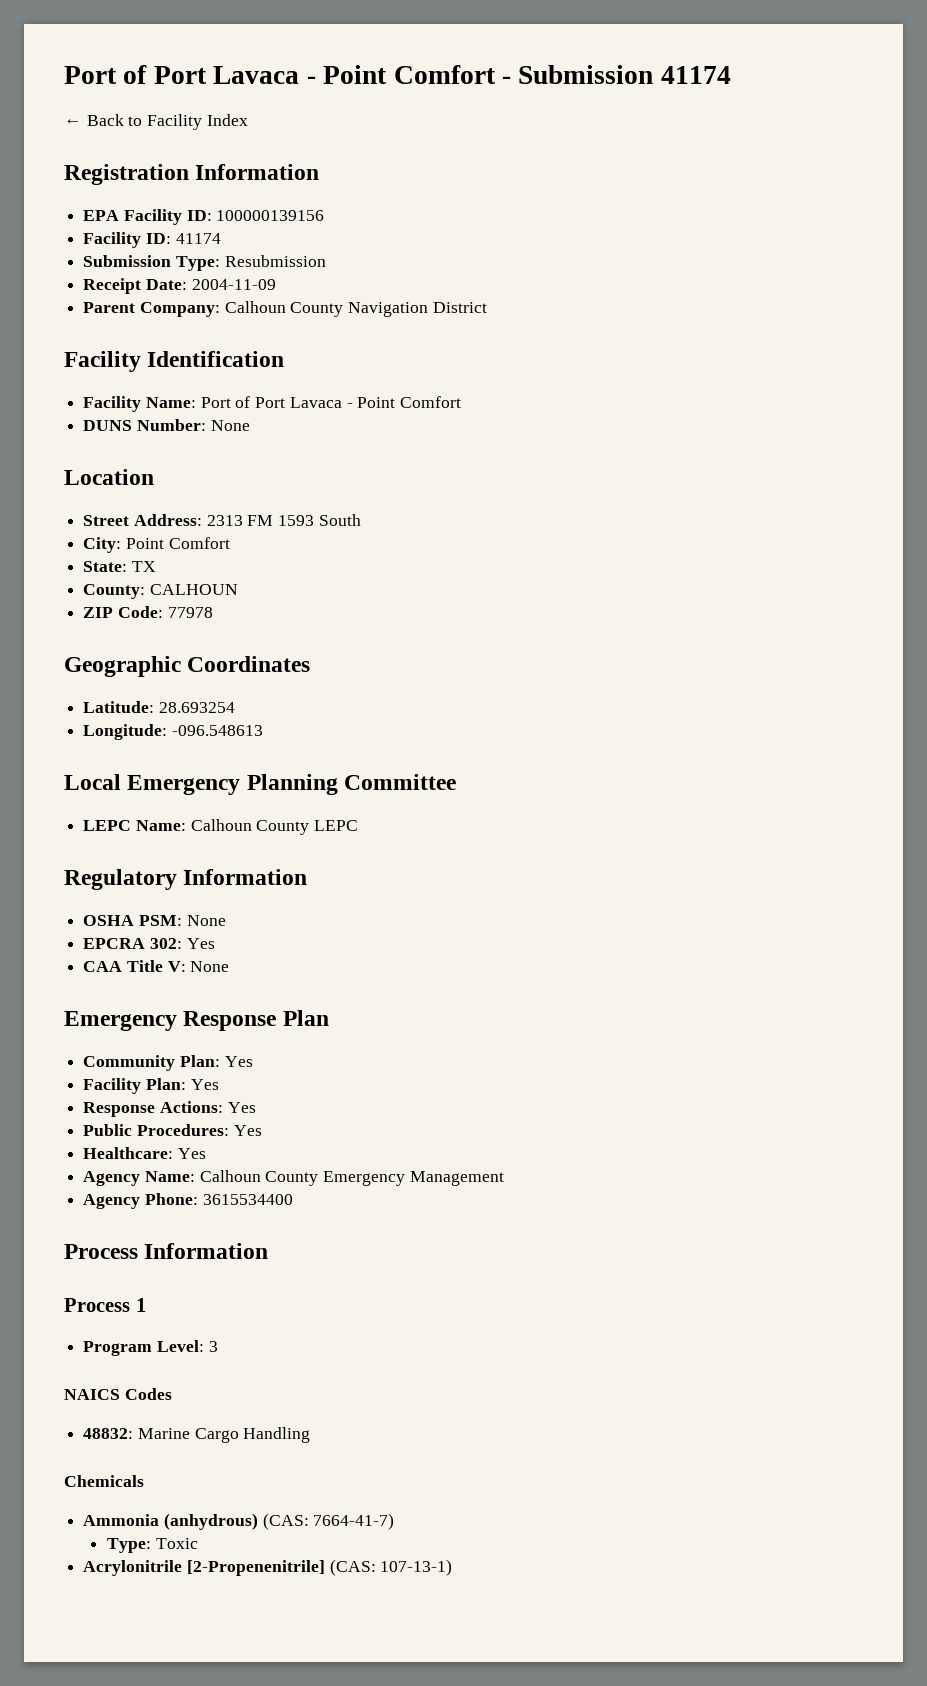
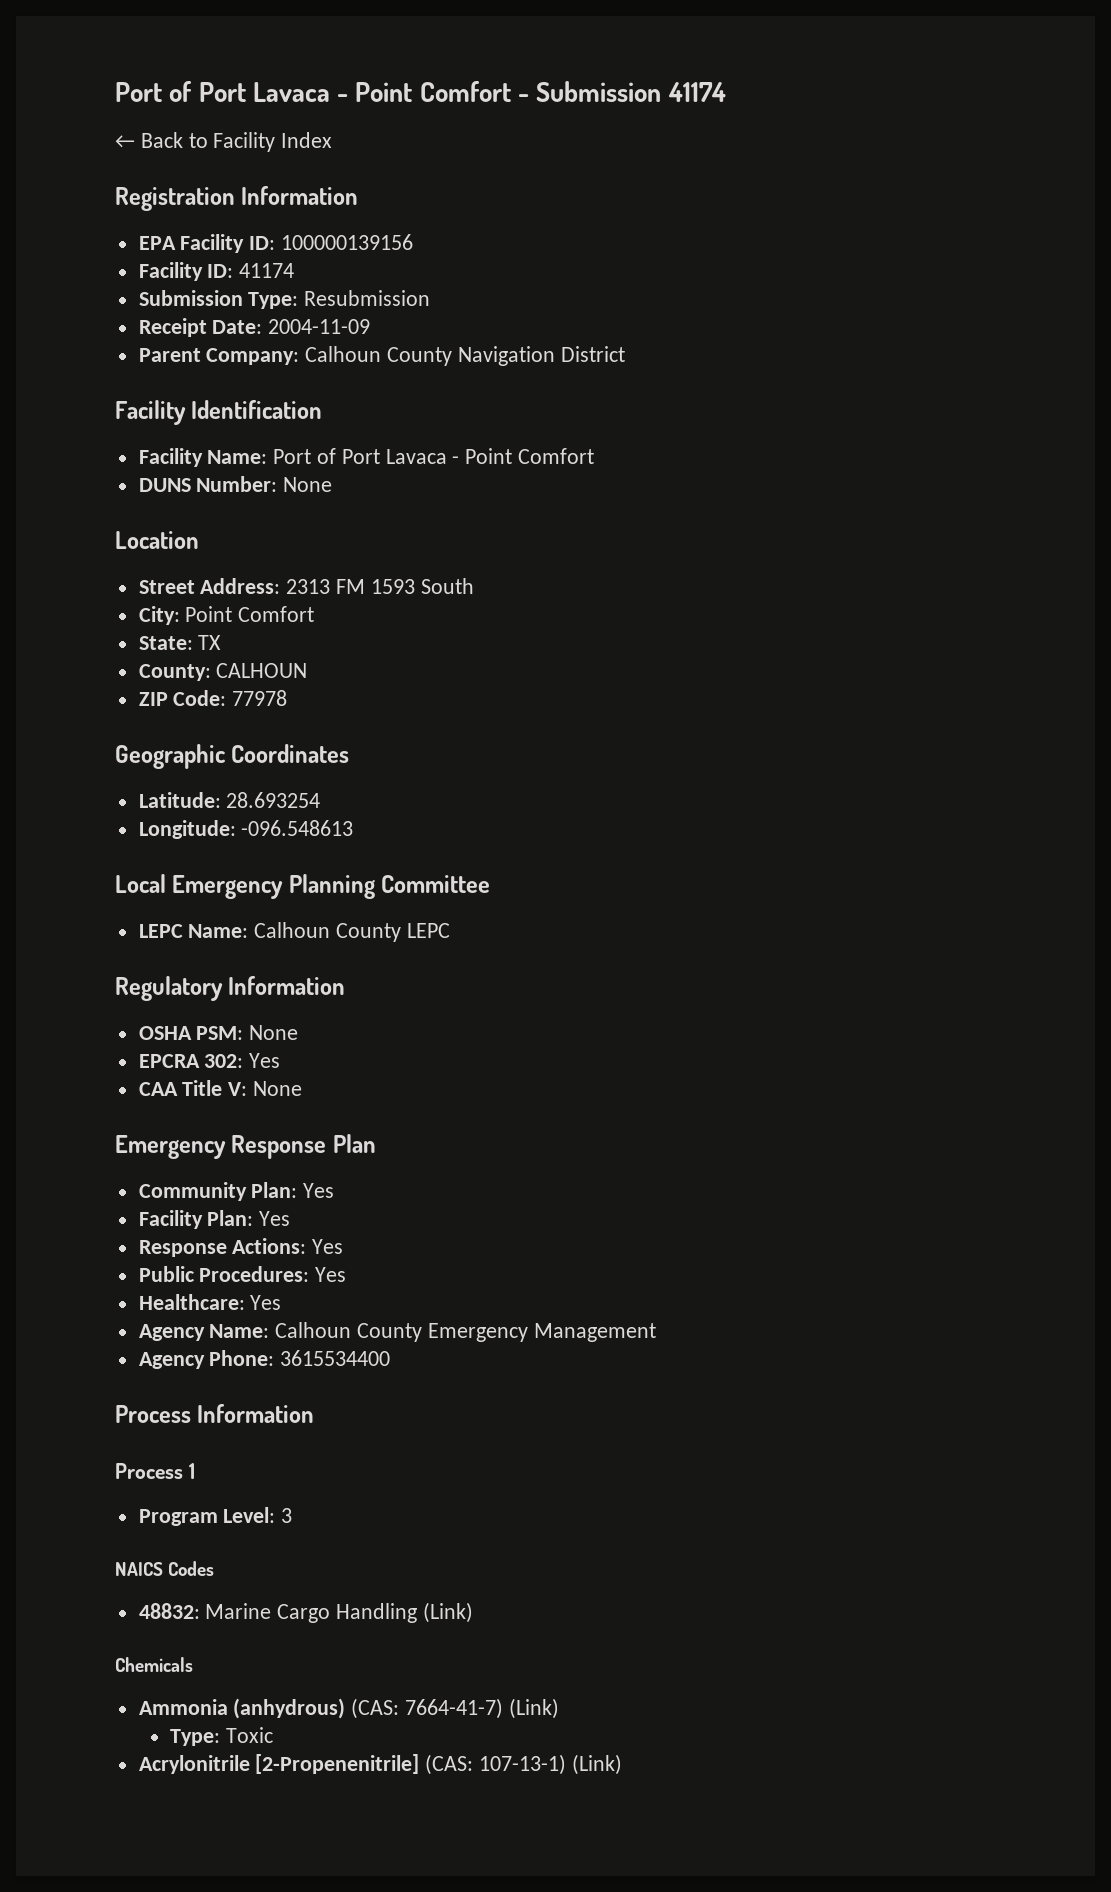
(311, 1435) none -> [422,1602,473,1623] (Link)
(395, 1521) none -> [508,1698,559,1719] (Link)
(453, 1567) none -> [571,1754,622,1775] (Link)

